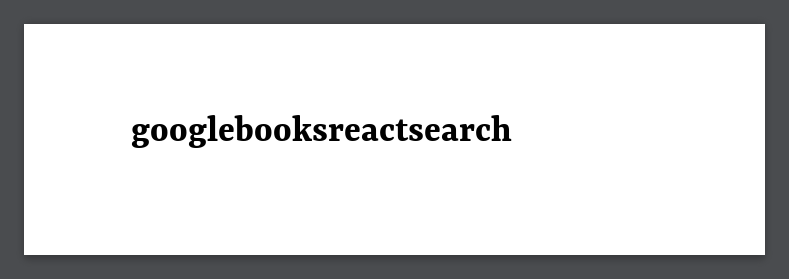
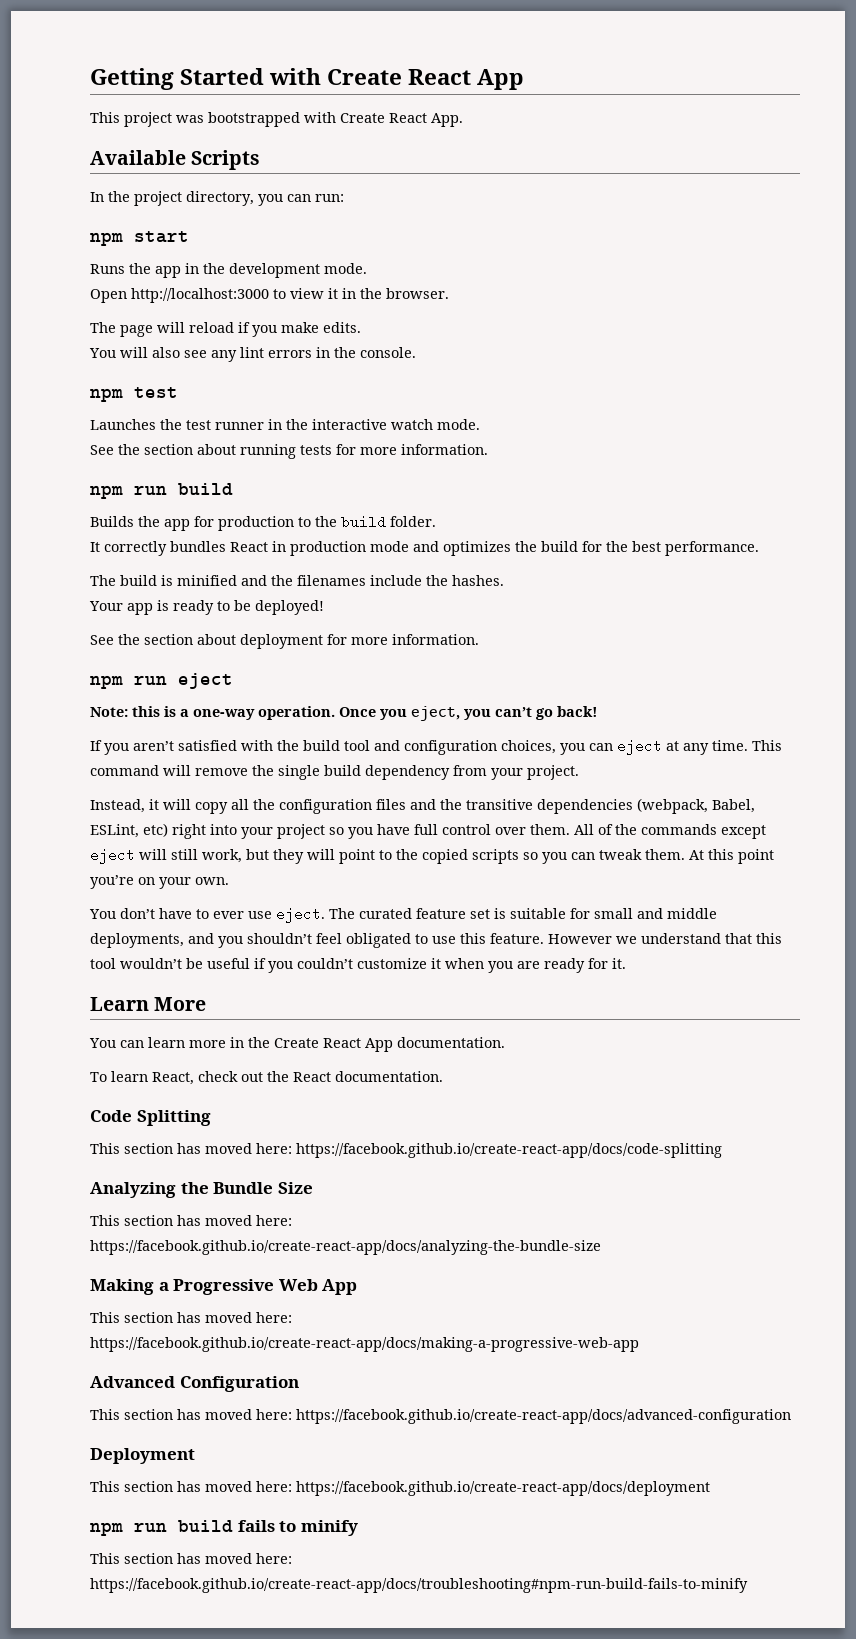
[131,115,512,148] googlebooksreactsearch -> [90,68,525,90] [90,112,463,127] [90,150,261,170] [90,191,344,206] [90,231,189,246] [90,263,367,278] [90,288,449,303] [90,322,361,337] [89,347,416,362] [90,387,178,402] [90,419,480,430] [90,444,488,459] [90,483,233,499] [90,515,436,531] [90,541,759,556] [90,575,504,586] [89,600,324,615] [90,634,479,649] [90,673,233,689] [90,706,598,721] [90,739,782,755] [90,765,579,780] [90,798,755,814] [90,823,766,839] [90,848,774,864] [90,875,229,889] [89,907,717,923] [90,933,782,948] [90,958,626,973] [90,997,207,1011] [89,1037,505,1052] [90,1071,443,1085] [90,1110,211,1126] [90,1143,722,1158] [90,1182,313,1198] [90,1215,292,1226] [90,1240,601,1255] [90,1279,358,1295] [90,1312,292,1323] [90,1337,639,1352] [90,1376,299,1392] [90,1409,791,1424] [90,1448,195,1464] [90,1481,710,1496] [90,1520,358,1536] [90,1553,292,1564] [90,1578,748,1593] Getting Started with Create React App // This project was bootstrapped with Create React App. // Available Scripts // In the project directory, you can run: // npm start // Runs the app in the development mode. // Open http://localhost:3000 to view it in the browser. // The page will reload if you make edits. // You will also see any lint errors in the console. // npm test // Launches the test runner in the interactive watch mode. // See the section about running tests for more information. // npm run build // Builds the app for production to the build folder. // It correctly bundles React in production mode and optimizes the build for the best performance. // The build is minified and the filenames include the hashes. // Your app is ready to be deployed! // See the section about deployment for more information. // npm run eject // Note: this is a one-way operation. Once you eject, you can’t go back! // If you aren’t satisfied with the build tool and configuration choices, you can eject at any time. This command will remove the single build dependency from your project. // Instead, it will copy all the configuration files and the transitive dependencies (webpack, Babel, ESLint, etc) right into your project so you have full control over them. All of the commands except eject will still work, but they will point to the copied scripts so you can tweak them. At this point you’re on your own. // You don’t have to ever use eject. The curated feature set is suitable for small and middle deployments, and you shouldn’t feel obligated to use this feature. However we understand that this tool wouldn’t be useful if you couldn’t customize it when you are ready for it. // Learn More // You can learn more in the Create React App documentation. // To learn React, check out the React documentation. // Code Splitting // This section has moved here: https://facebook.github.io/create-react-app/docs/code-splitting // Analyzing the Bundle Size // This section has moved here: https://facebook.github.io/create-react-app/docs/analyzing-the-bundle-size // Making a Progressive Web App // This section has moved here: https://facebook.github.io/create-react-app/docs/making-a-progressive-web-app // Advanced Configuration // This section has moved here: https://facebook.github.io/create-react-app/docs/advanced-configuration // Deployment // This section has moved here: https://facebook.github.io/create-react-app/docs/deployment // npm run build fails to minify // This section has moved here: https://facebook.github.io/create-react-app/docs/troubleshooting#npm-run-build-fails-to-minify

